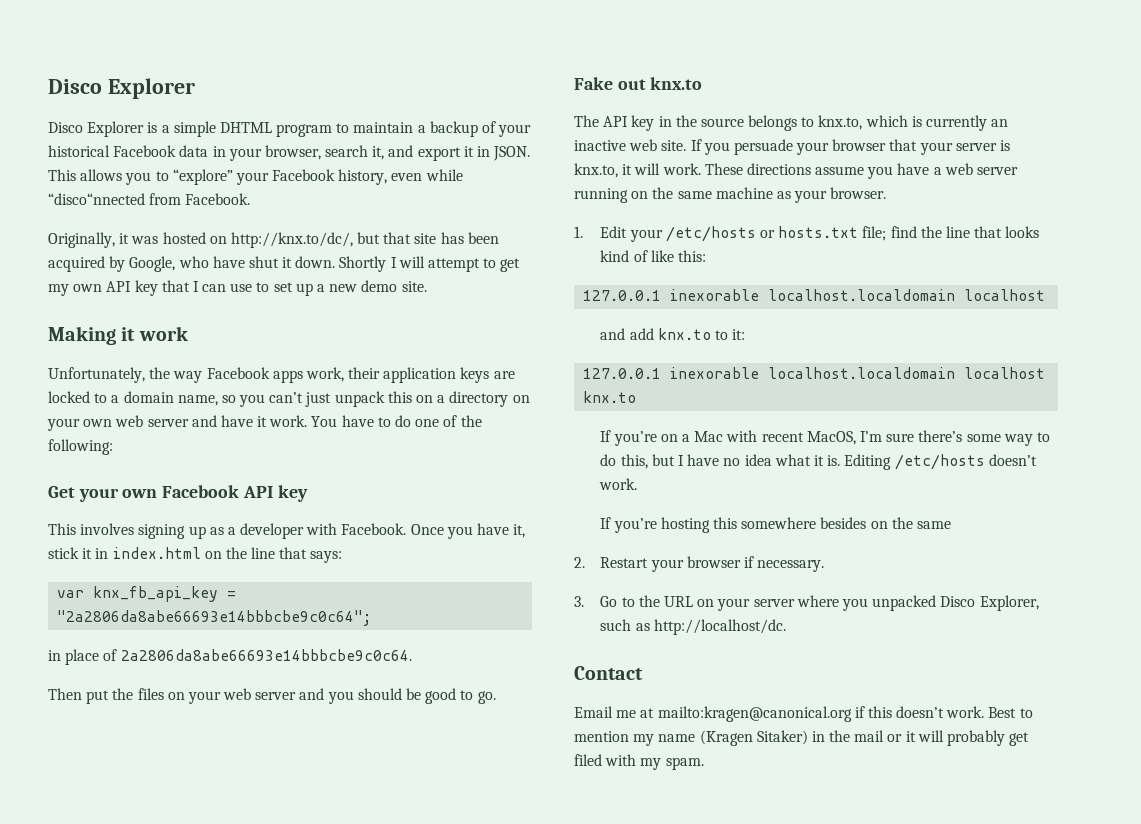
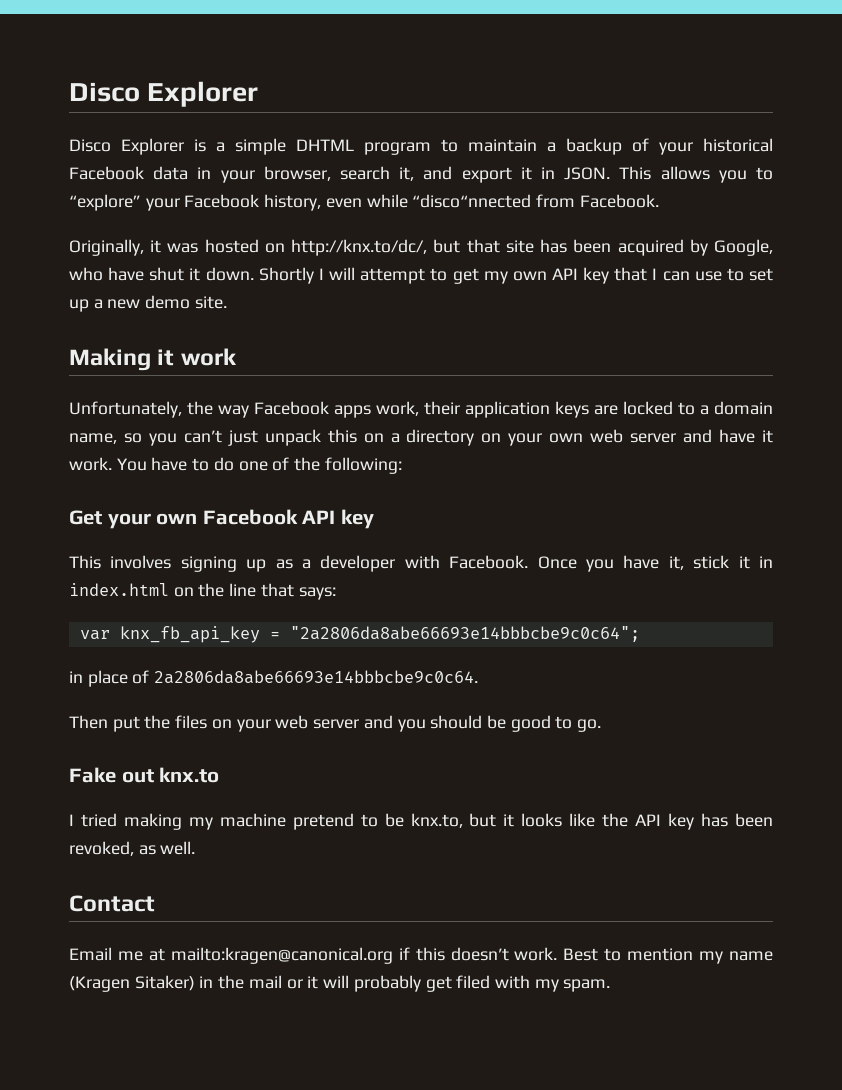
[574,115,1009,131] [574,139,1011,155] [574,163,1019,179] [574,187,887,203] [574,226,1040,242] [600,250,707,262] [583,289,1046,301] [600,328,746,340] [583,367,1046,379] [583,391,637,403] [600,430,1050,446] [600,454,1037,470] [599,478,638,490] [600,517,951,533] [574,556,825,572] [574,595,1039,611] [600,619,786,635] The API key in the source belongs to knx.to, which is currently an inactive web site. If you persuade your browser that your server is knx.to, it will work. These directions assume you have a web server running on the same machine as your browser. // 1. Edit your /etc/hosts or hosts.txt file; find the line that looks kind of like this: // 127.0.0.1 inexorable localhost.localdomain localhost // and add knx.to to it: // 127.0.0.1 inexorable localhost.localdomain localhost knx.to // If you’re on a Mac with recent MacOS, I’m sure there’s some way to do this, but I have no idea what it is. Editing /etc/hosts doesn’t work. // If you’re hosting this somewhere besides on the same // 2. Restart your browser if necessary. // 3. Go to the URL on your server where you unpacked Disco Explorer, such as http://localhost/dc. -> [69,813,774,830] [69,841,196,856] I tried making my machine pretend to be knx.to, but it looks like the API key has been revoked, as well.

